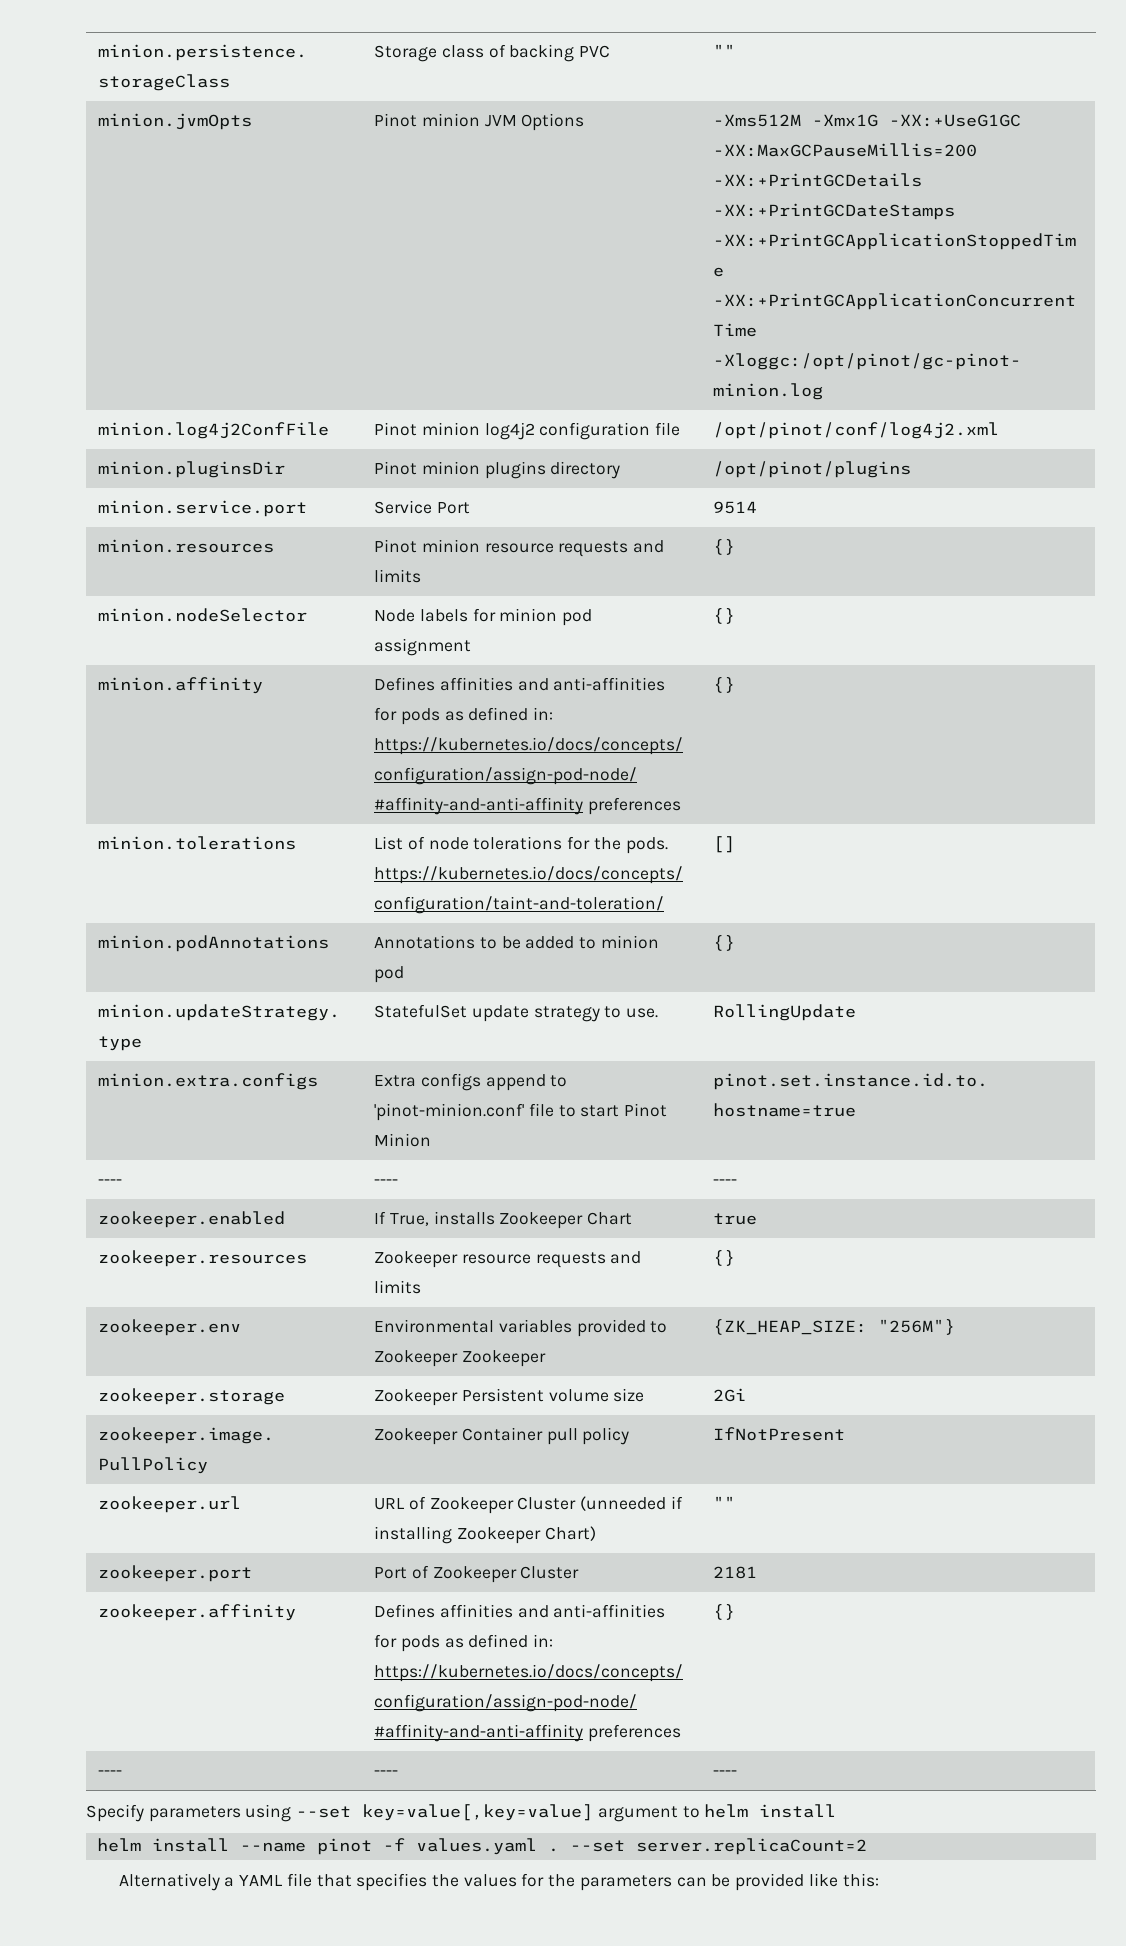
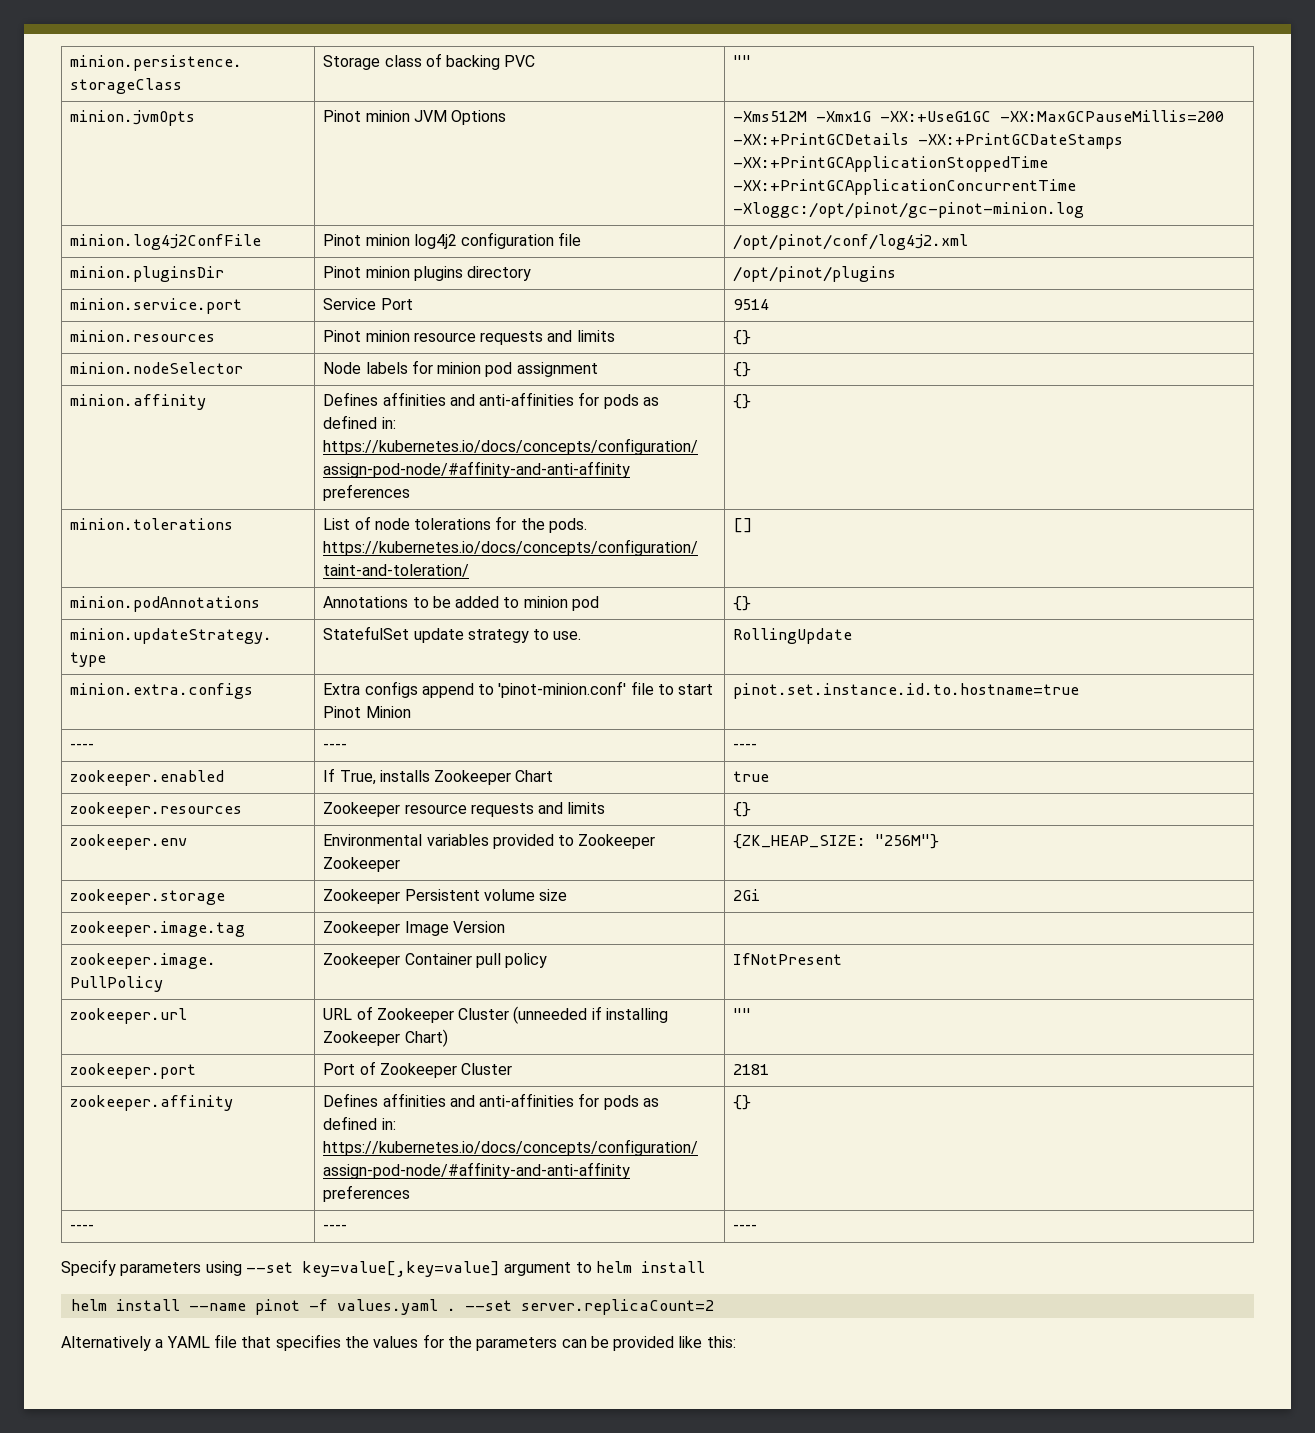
(747, 1395) none -> [70,921,246,937] [323,921,505,936] // zookeeper.image.tag | Zookeeper Image Version |

